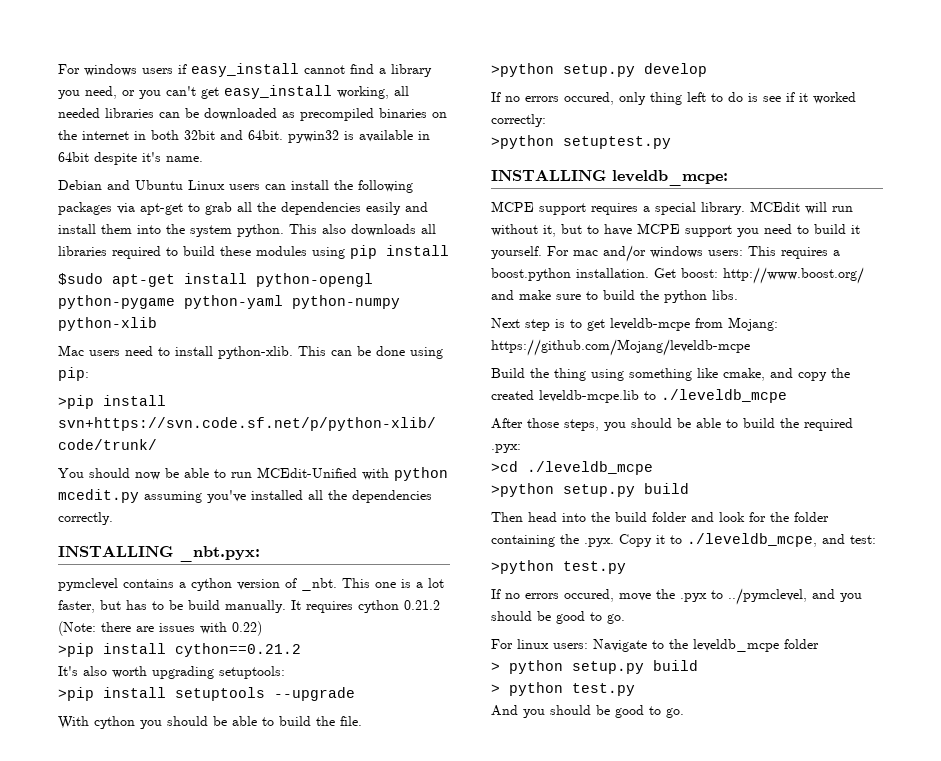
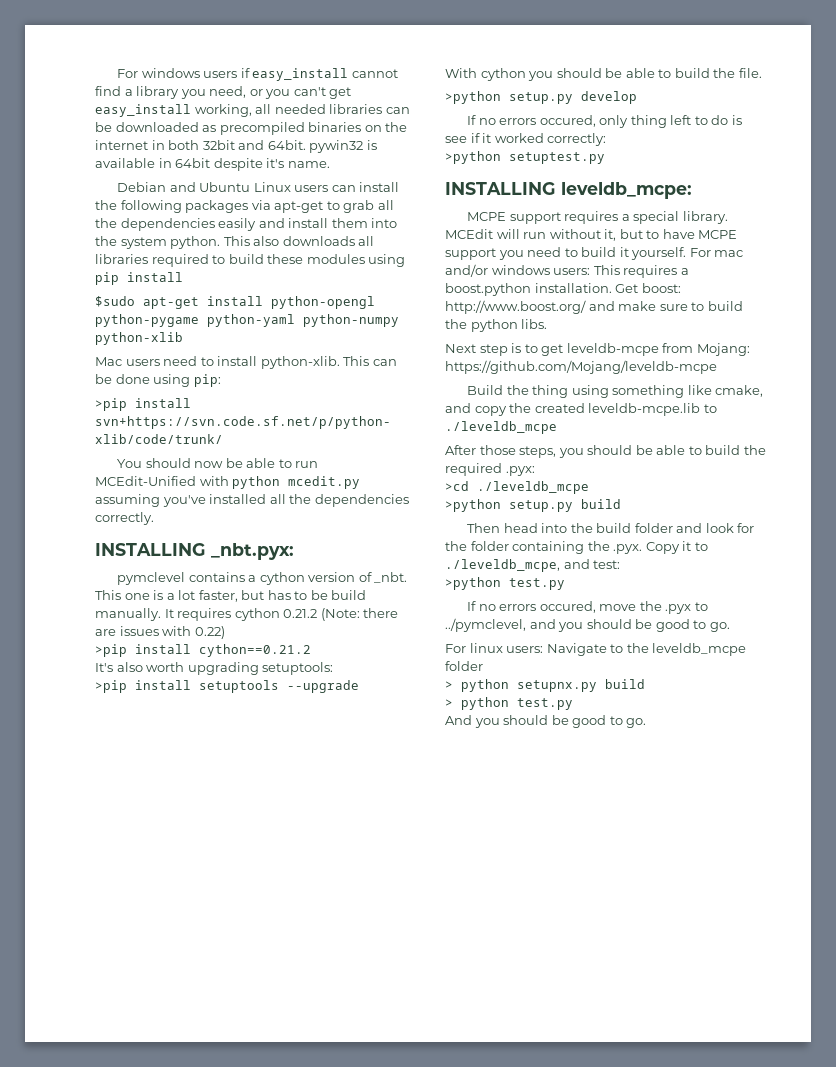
[572,661,644,674] setup.py -> [517,680,597,692] setupnx.py

